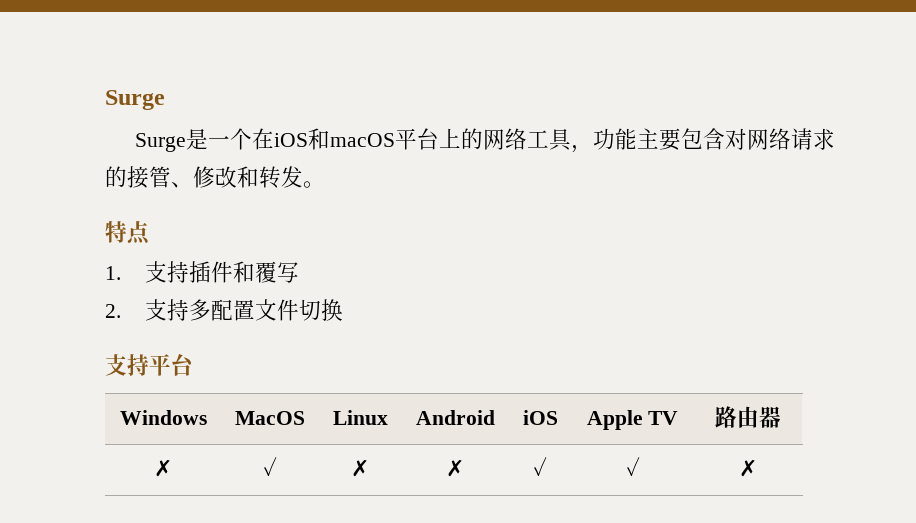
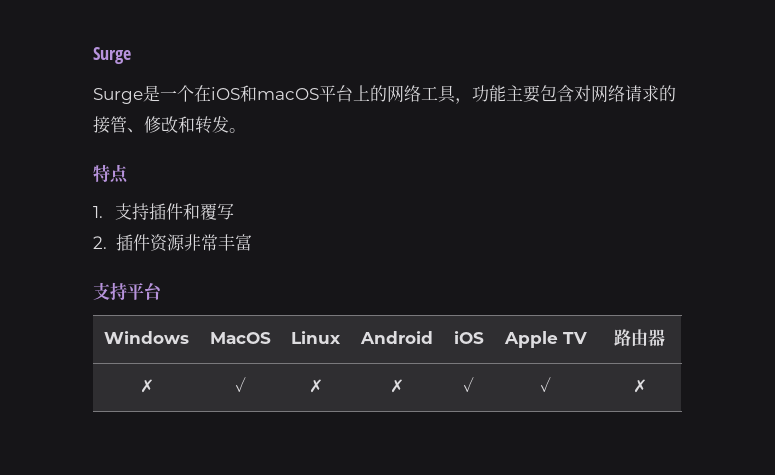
[144,299,343,321] 支持多配置文件切换 -> [115,234,252,252] 插件资源非常丰富

